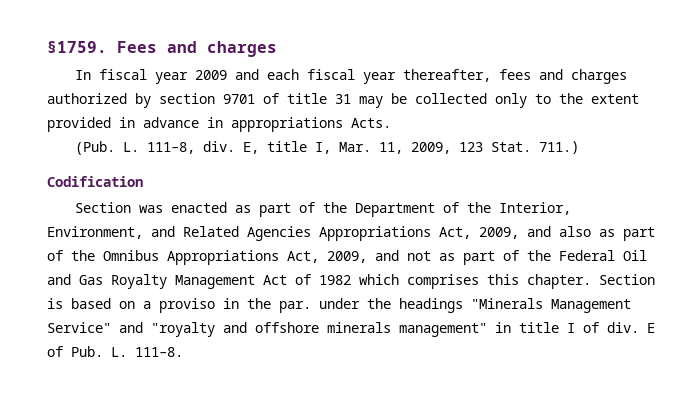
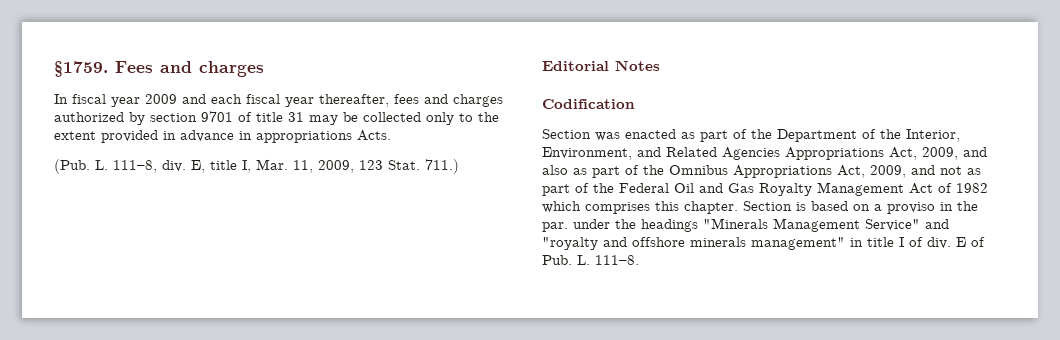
(579, 147) none -> [542,60,660,71] // Editorial Notes

